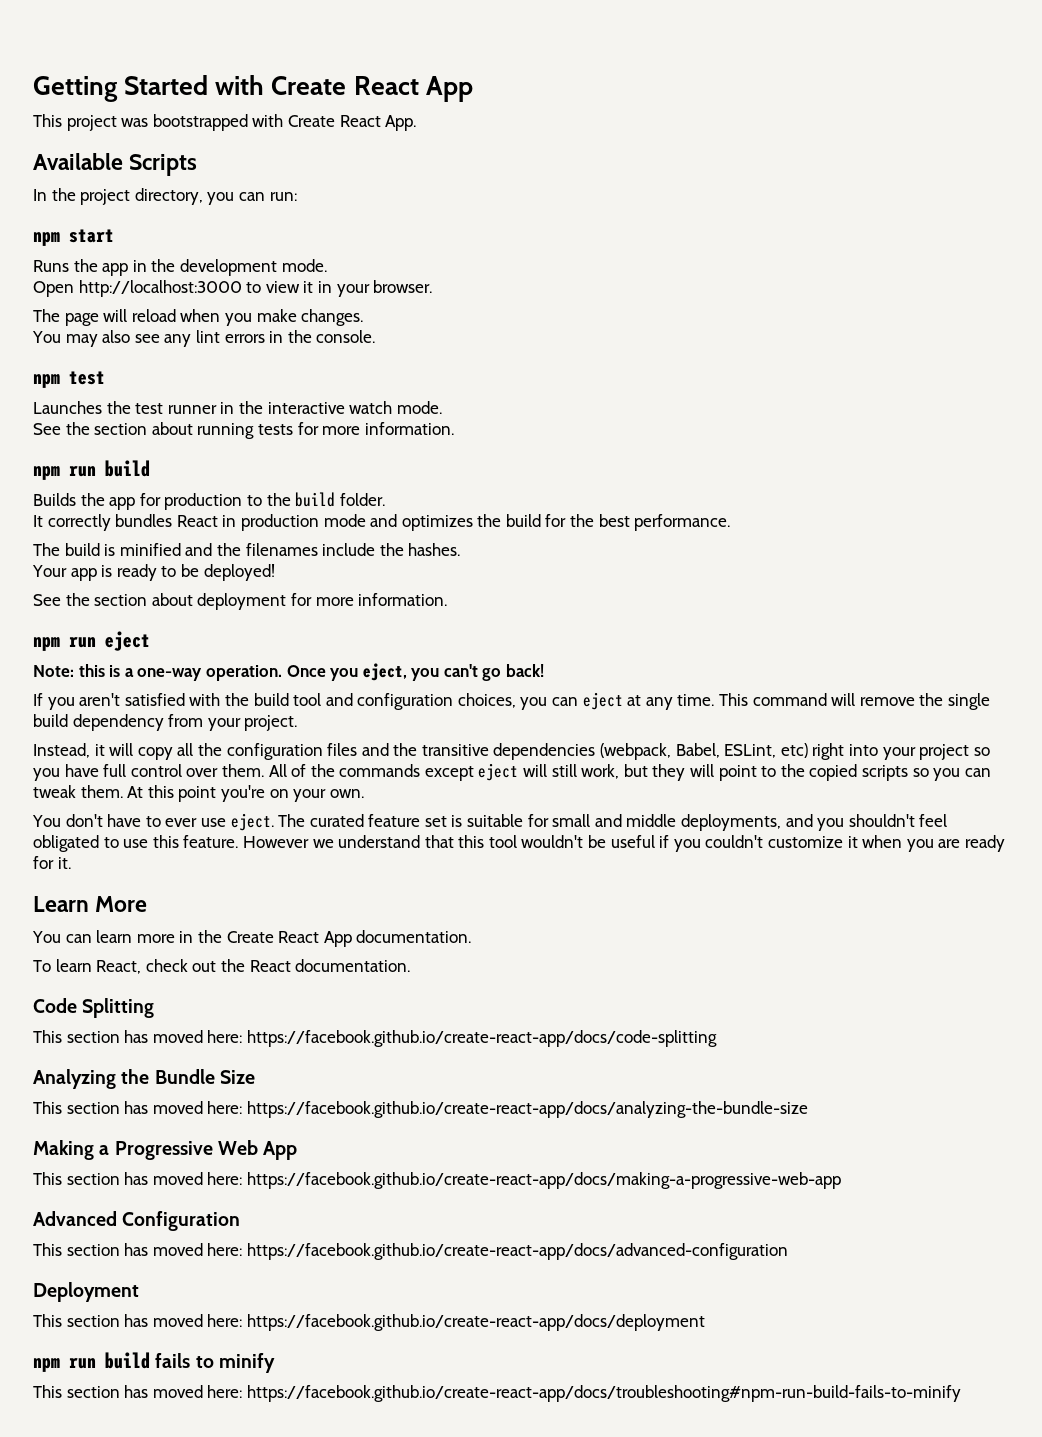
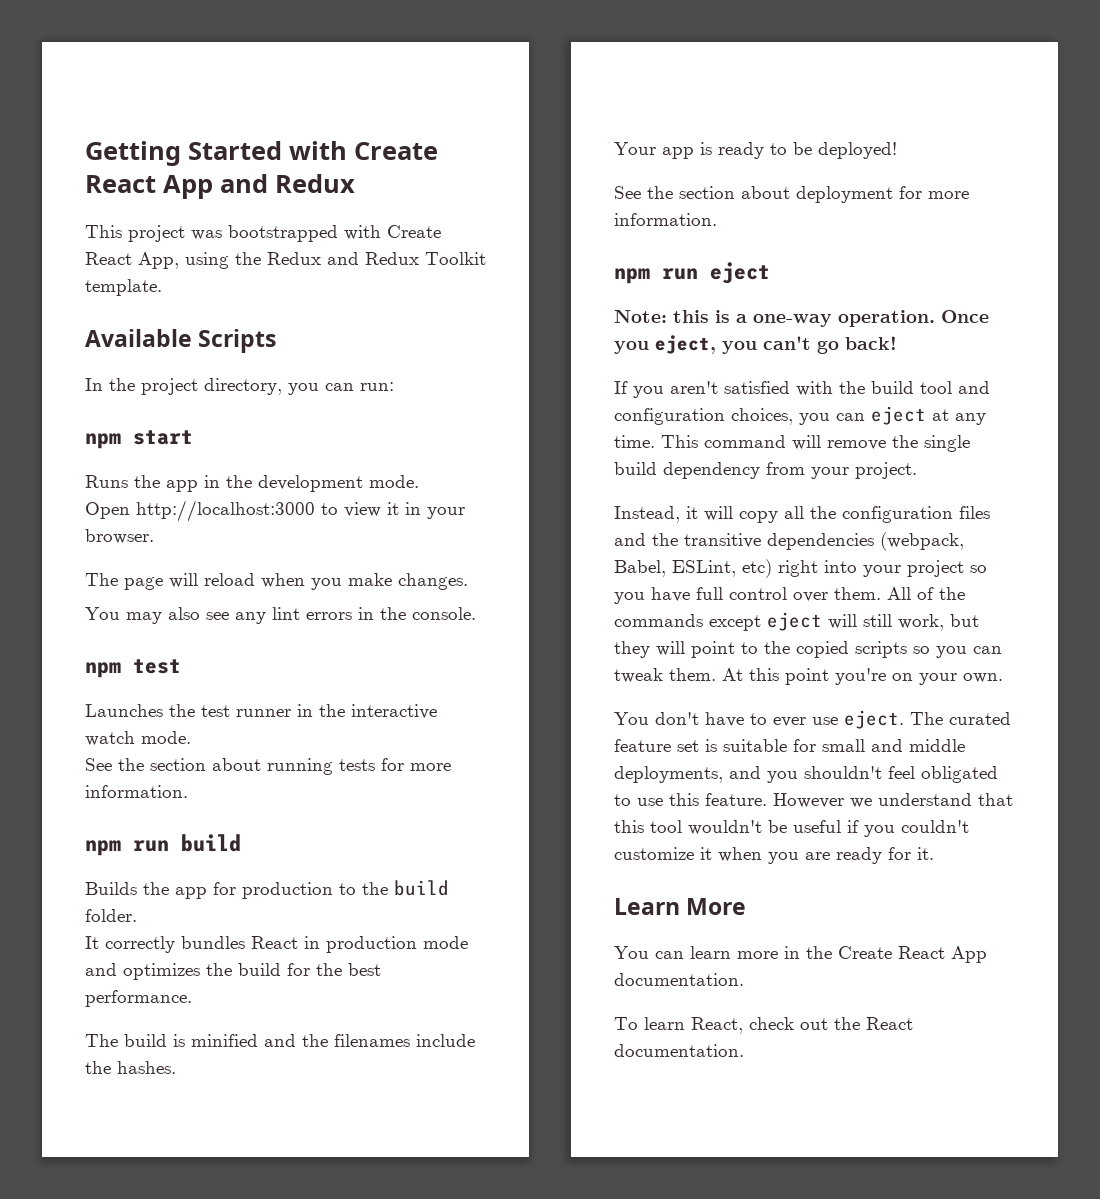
(473, 89) none -> [220,174,355,193] and Redux
[385,115,417,131] App. -> [138,252,486,269] [85,279,162,296] App, using the Redux and Redux Toolkit template.
[33,998,155,1018] [33,1030,717,1047] [33,1069,255,1089] [33,1101,808,1118] [33,1140,298,1160] [33,1172,841,1189] [33,1211,241,1231] [33,1243,788,1260] [33,1282,139,1302] [33,1314,705,1331] [33,1352,275,1373] [33,1385,961,1402] // Code Splitting // This section has moved here: https://facebook.github.io/create-react-app/docs/code-splitting // Analyzing the Bundle Size // This section has moved here: https://facebook.github.io/create-react-app/docs/analyzing-the-bundle-size // Making a Progressive Web App // This section has moved here: https://facebook.github.io/create-react-app/docs/making-a-progressive-web-app // Advanced Configuration // This section has moved here: https://facebook.github.io/create-react-app/docs/advanced-configuration // Deployment // This section has moved here: https://facebook.github.io/create-react-app/docs/deployment // npm run build fails to minify // This section has moved here: https://facebook.github.io/create-react-app/docs/troubleshooting#npm-run-build-fails-to-minify -> (744, 1050) none

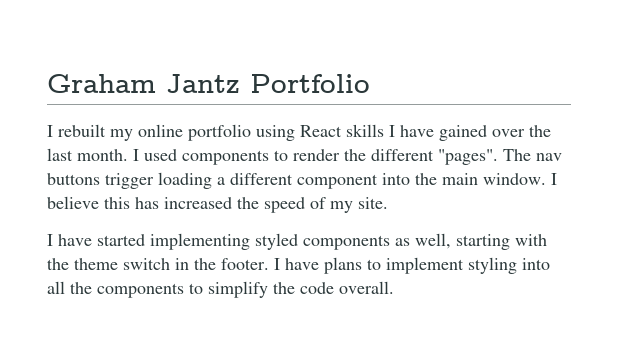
[85,141,438,166] [85,174,355,199] [85,225,441,242] [85,252,486,269] [85,279,162,296] [85,329,277,353] [85,378,394,395] [85,430,193,449] [85,475,419,492] [85,500,465,522] [85,529,154,544] [85,573,468,590] [85,607,476,624] [85,659,181,678] [85,704,437,719] [85,731,191,746] [85,758,451,775] [85,785,188,798] [85,834,241,856] [85,880,449,899] [85,909,137,922] [85,936,468,953] [85,963,381,980] [85,990,192,1007] [85,1034,475,1047] [85,1061,176,1074] [614,142,897,159] [614,186,969,203] [614,213,717,226] [614,262,770,284] [614,310,989,327] [614,335,897,354] [614,381,990,398] [614,406,986,425] [614,435,970,452] [614,462,917,479] [614,506,990,523] [614,532,964,551] [614,559,987,578] [614,587,965,604] [614,612,979,631] [614,641,1002,658] [614,668,1003,685] [614,710,1011,729] [614,739,965,752] [614,766,998,783] [614,793,1013,808] [614,820,969,837] [614,847,934,864] [614,898,747,915] [614,946,987,963] [614,973,744,986] [614,1017,913,1034] [614,1044,744,1057] Getting Started with Create React App and Redux // This project was bootstrapped with Create React App, using the Redux and Redux Toolkit template. // Available Scripts // In the project directory, you can run: // npm start // Runs the app in the development mode. // Open http://localhost:3000 to view it in your browser. // The page will reload when you make changes. // You may also see any lint errors in the console. // npm test // Launches the test runner in the interactive watch mode. // See the section about running tests for more information. // npm run build // Builds the app for production to the build folder. // It correctly bundles React in production mode and optimizes the build for the best performance. // The build is minified and the filenames include the hashes. // Your app is ready to be deployed! // See the section about deployment for more information. // npm run eject // Note: this is a one-way operation. Once you eject, you can't go back! // If you aren't satisfied with the build tool and configuration choices, you can eject at any time. This command will remove the single build dependency from your project. // Instead, it will copy all the configuration files and the transitive dependencies (webpack, Babel, ESLint, etc) right into your project so you have full control over them. All of the commands except eject will still work, but they will point to the copied scripts so you can tweak them. At this point you're on your own. // You don't have to ever use eject. The curated feature set is suitable for small and middle deployments, and you shouldn't feel obligated to use this feature. However we understand that this tool wouldn't be useful if you couldn't customize it when you are ready for it. // Learn More // You can learn more in the Create React App documentation. // To learn React, check out the React documentation. -> [47,74,370,93] [47,124,551,141] [47,148,562,165] [47,172,557,189] [47,196,388,213] [47,233,547,250] [47,257,550,274] [47,281,394,298] Graham Jantz Portfolio // I rebuilt my online portfolio using React skills I have gained over the last month. I used components to render the different "pages". The nav buttons trigger loading a different component into the main window. I believe this has increased the speed of my site. // I have started implementing styled components as well, starting with the theme switch in the footer. I have plans to implement styling into all the components to simplify the code overall.

